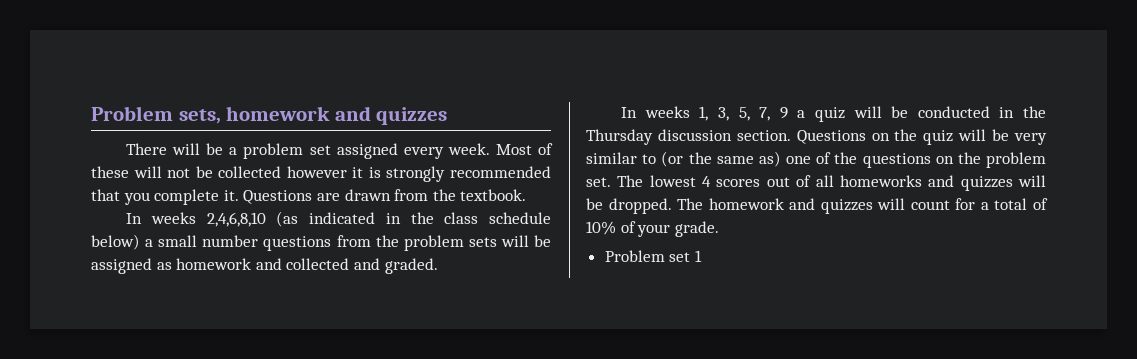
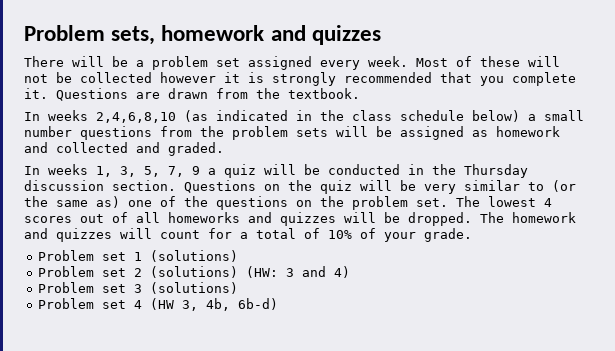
(702, 256) none -> [150,250,239,262] [38,266,351,278] [38,282,239,294] [38,298,279,311] (solutions) // Problem set 2 (solutions) (HW: 3 and 4) // Problem set 3 (solutions) // Problem set 4 (HW 3, 4b, 6b-d)

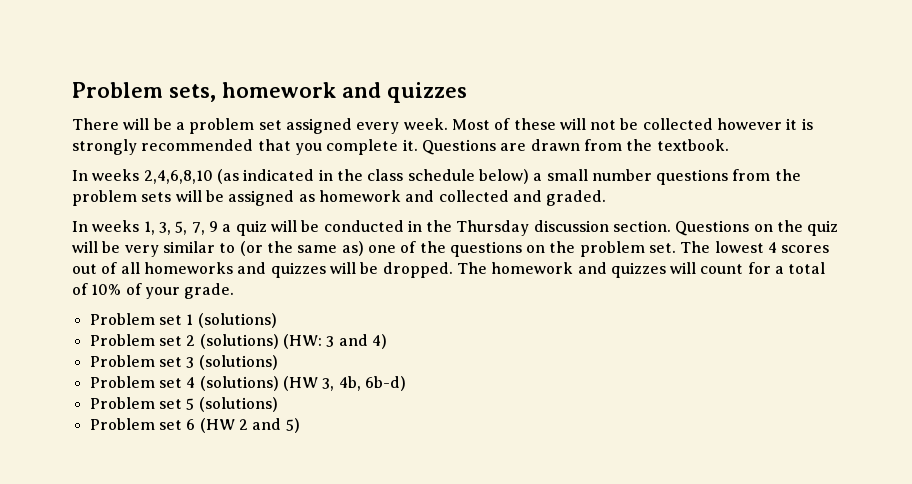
(143, 304) none -> [199,376,279,391] (solutions)
(279, 304) none -> [89,397,278,412] [89,418,300,433] // Problem set 5 (solutions) // Problem set 6 (HW 2 and 5)

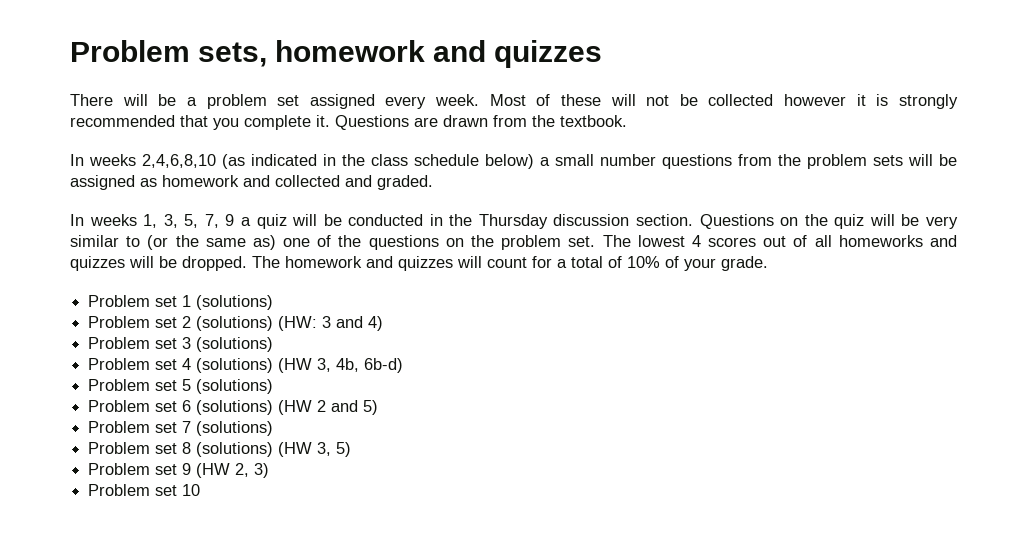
(196, 424) none -> [196,400,274,415] (solutions)
(300, 425) none -> [88,421,274,436] [88,442,352,457] [88,463,270,478] [88,484,201,496] // Problem set 7 (solutions) // Problem set 8 (solutions) (HW 3, 5) // Problem set 9 (HW 2, 3) // Problem set 10

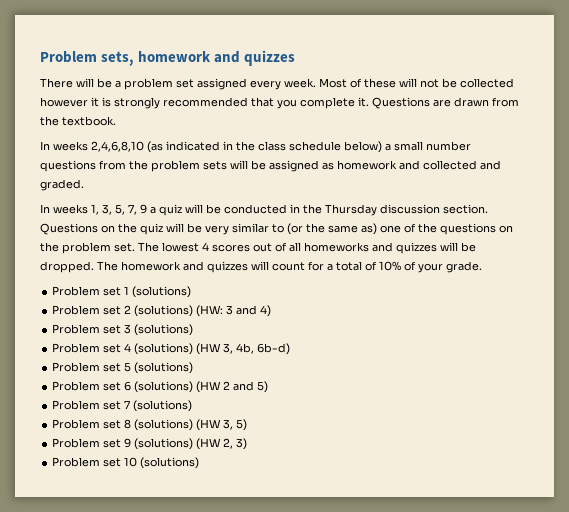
(192, 469) none -> [134,438,194,450] (solutions)
(201, 490) none -> [140,457,200,469] (solutions)

